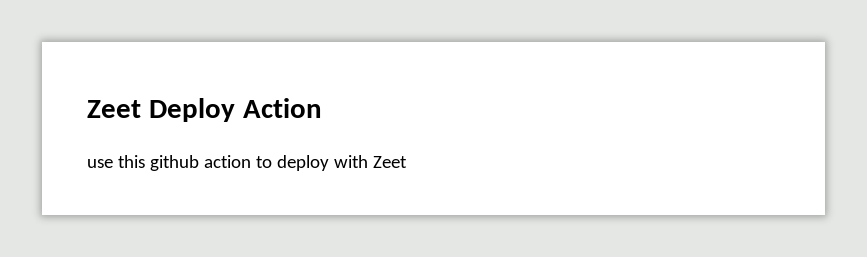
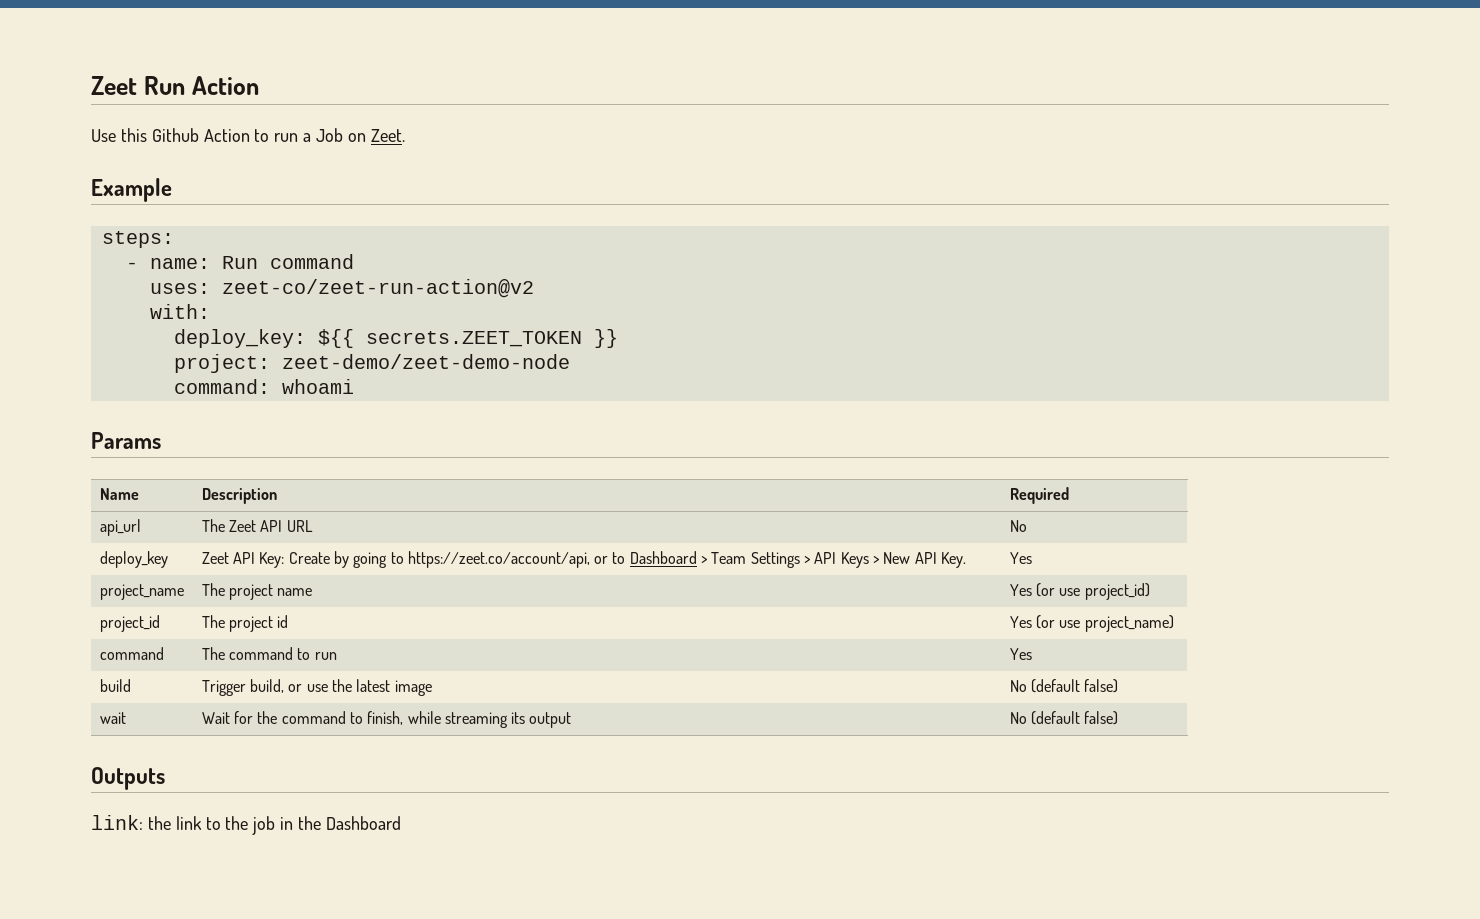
[87,98,235,122] Zeet Deploy -> [91,76,185,95] Zeet Run
[87,155,407,171] use this github action to deploy with Zeet -> [91,128,405,142] [91,178,172,202] [101,231,174,248] [125,254,354,269] [149,279,534,298] [149,304,210,319] [173,329,618,348] [173,354,570,373] [173,379,354,394] [91,432,161,449] [99,488,139,500] [201,488,277,504] [1009,487,1069,504] [99,519,141,536] [201,519,313,532] [1009,520,1027,532] [99,551,168,568] [201,551,966,568] [1009,552,1032,564] [99,584,184,600] [201,583,313,600] [1009,583,1150,600] [99,615,160,632] [201,615,289,632] [1009,615,1174,632] [99,647,164,660] [201,647,337,660] [1009,648,1032,660] [99,679,131,692] [201,679,432,696] [1009,679,1119,693] [99,712,126,724] [201,711,572,728] [1009,711,1119,725] [91,767,165,790] [91,815,401,835] Use this Github Action to run a Job on Zeet. // Example // steps: // - name: Run command // uses: zeet-co/zeet-run-action@v2 // with: // deploy_key: ${{ secrets.ZEET_TOKEN }} // project: zeet-demo/zeet-demo-node // command: whoami // Params // Name | Description | Required // api_url | The Zeet API URL | No // deploy_key | Zeet API Key: Create by going to https://zeet.co/account/api, or to Dashboard > Team Settings > API Keys > New API Key. | Yes // project_name | The project name | Yes (or use project_id) // project_id | The project id | Yes (or use project_name) // command | The command to run | Yes // build | Trigger build, or use the latest image | No (default false) // wait | Wait for the command to finish, while streaming its output | No (default false) // Outputs // link: the link to the job in the Dashboard

